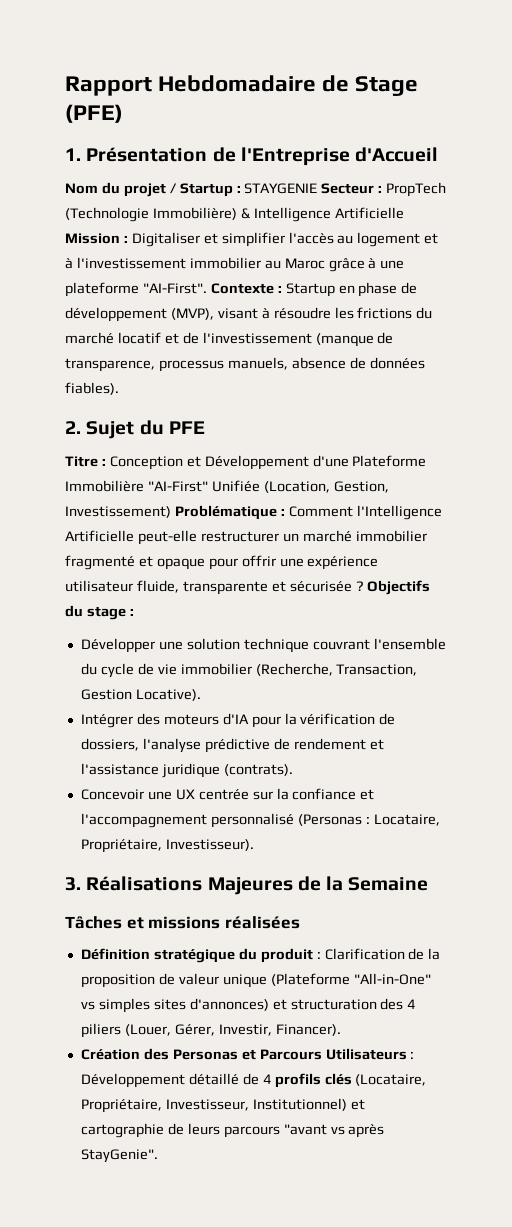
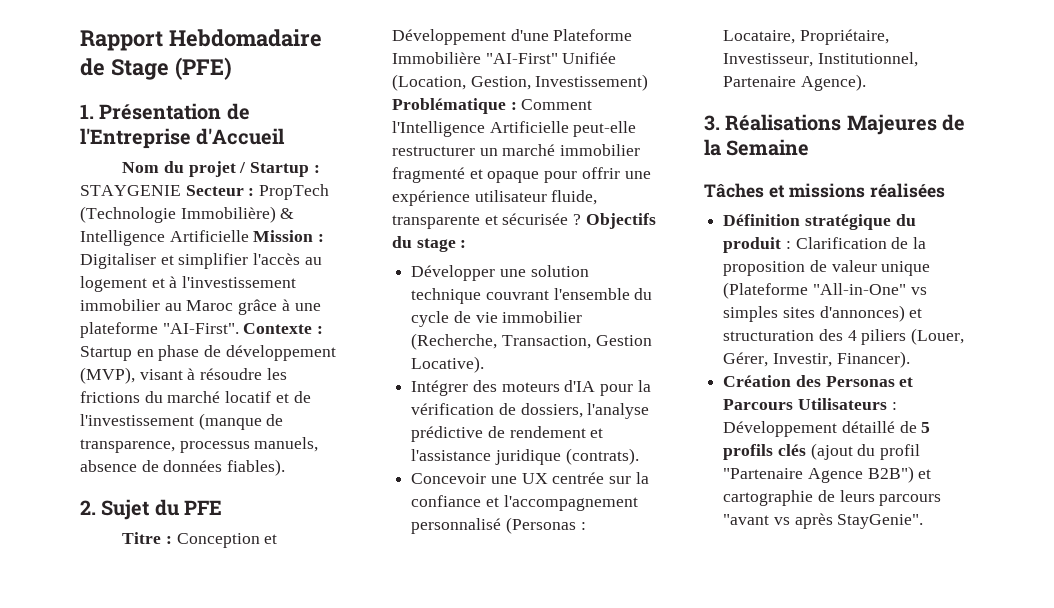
[165,839,254,851] Investisseur). -> [723,52,918,67] [723,74,866,91] Investisseur, Institutionnel, Partenaire Agence).
[262,1074,271,1084] 4 -> [921,422,931,433] 5
[355,1074,427,1086] [80,1098,347,1113] (Locataire, Propriétaire, Investisseur, Institutionnel) -> [810,443,921,460] [723,466,914,483] (ajout du profil "Partenaire Agence B2B")

